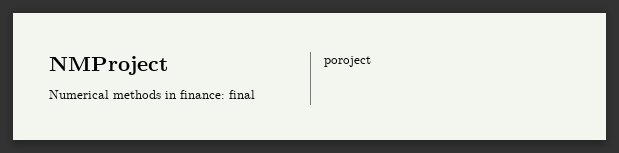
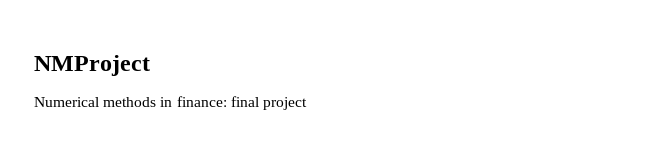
[324,56,371,67] poroject -> [262,97,307,110] project

